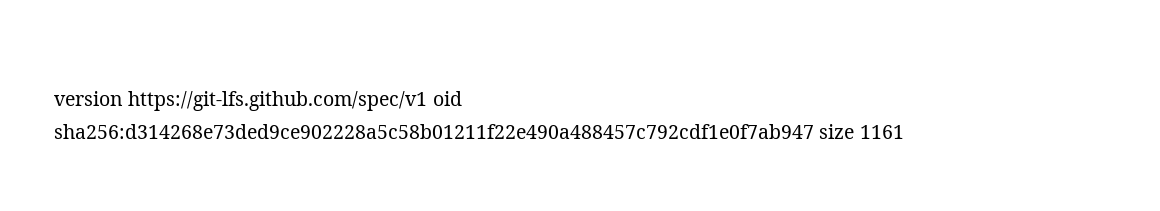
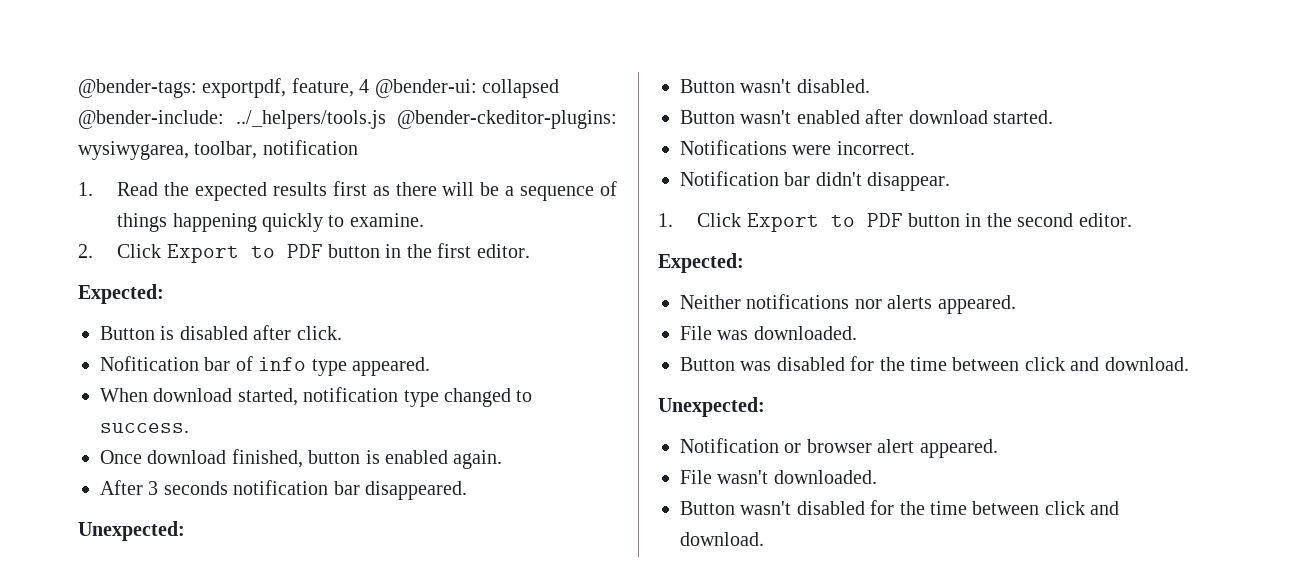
[54,91,462,111] [54,124,904,139] version https://git-lfs.github.com/spec/v1 oid sha256:d314268e73ded9ce902228a5c58b01211f22e490a488457c792cdf1e0f7ab947 size 1161 -> [78,78,559,98] [78,110,617,129] [78,140,358,160] [78,181,618,201] [117,213,424,232] [78,243,530,263] [78,284,164,304] [100,325,342,340] [100,356,430,376] [100,387,533,407] [100,423,189,433] [100,449,503,469] [100,480,467,500] [78,521,185,541] [680,79,870,93] [680,109,1053,124] [680,140,915,155] [680,171,951,191] [658,213,1132,232] [658,253,744,273] [680,294,1016,314] [680,326,857,340] [680,356,1189,371] [658,397,765,417] [680,438,998,458] [680,470,877,484] [680,500,1120,515] [680,532,764,546] @bender-tags: exportpdf, feature, 4 @bender-ui: collapsed @bender-include: ../_helpers/tools.js @bender-ckeditor-plugins: wysiwygarea, toolbar, notification // 1. Read the expected results first as there will be a sequence of things happening quickly to examine. // 2. Click Export to PDF button in the first editor. // Expected: // Button is disabled after click. // Nofitication bar of info type appeared. // When download started, notification type changed to success. // Once download finished, button is enabled again. // After 3 seconds notification bar disappeared. // Unexpected: // Button wasn't disabled. // Button wasn't enabled after download started. // Notifications were incorrect. // Notification bar didn't disappear. // 1. Click Export to PDF button in the second editor. // Expected: // Neither notifications nor alerts appeared. // File was downloaded. // Button was disabled for the time between click and download. // Unexpected: // Notification or browser alert appeared. // File wasn't downloaded. // Button wasn't disabled for the time between click and download.

